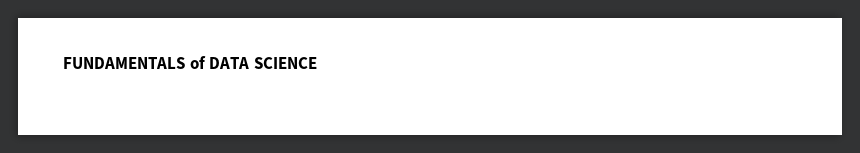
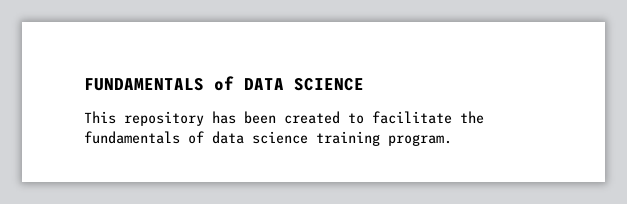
(317, 63) none -> [84,111,484,126] [84,131,452,146] // This repository has been created to facilitate the fundamentals of data science training program.

